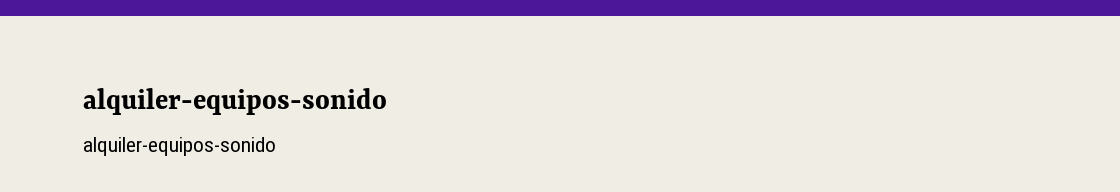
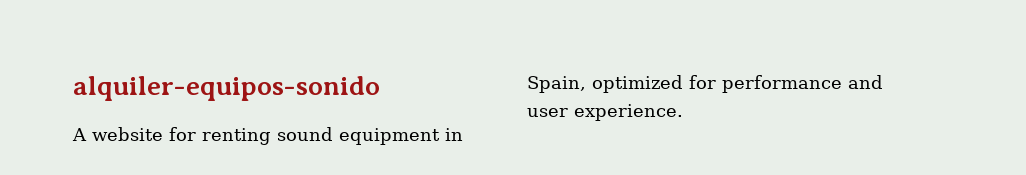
[83,137,276,156] alquiler-equipos-sonido -> [72,127,463,145] [527,75,883,93] [527,104,683,121] A website for renting sound equipment in Spain, optimized for performance and user experience.

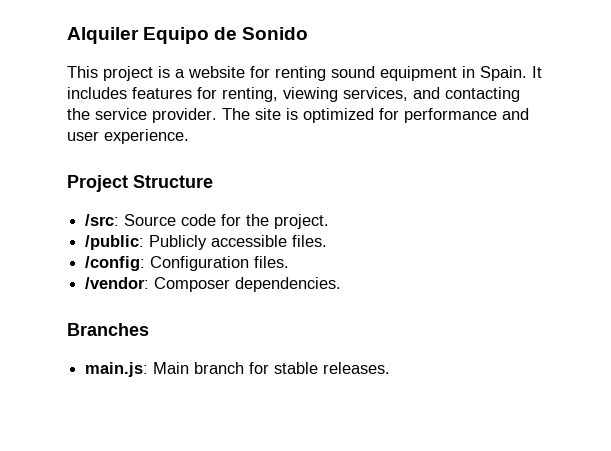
[73,76,380,101] [72,128,87,141] alquiler-equipos-sonido // A -> [67,27,309,44] [67,66,185,81] Alquiler Equipo de Sonido // This project is a
[527,76,586,93] Spain, -> [480,66,542,81] [67,87,520,102] [67,108,298,123] Spain. It includes features for renting, viewing services, and contacting the service provider. The site is
(683, 112) none -> [67,175,213,192] [85,214,330,229] [85,235,328,250] [85,256,290,271] [85,277,342,292] [67,323,149,336] [85,362,391,377] // Project Structure // /src: Source code for the project. // /public: Publicly accessible files. // /config: Configuration files. // /vendor: Composer dependencies. // Branches // main.js: Main branch for stable releases.

